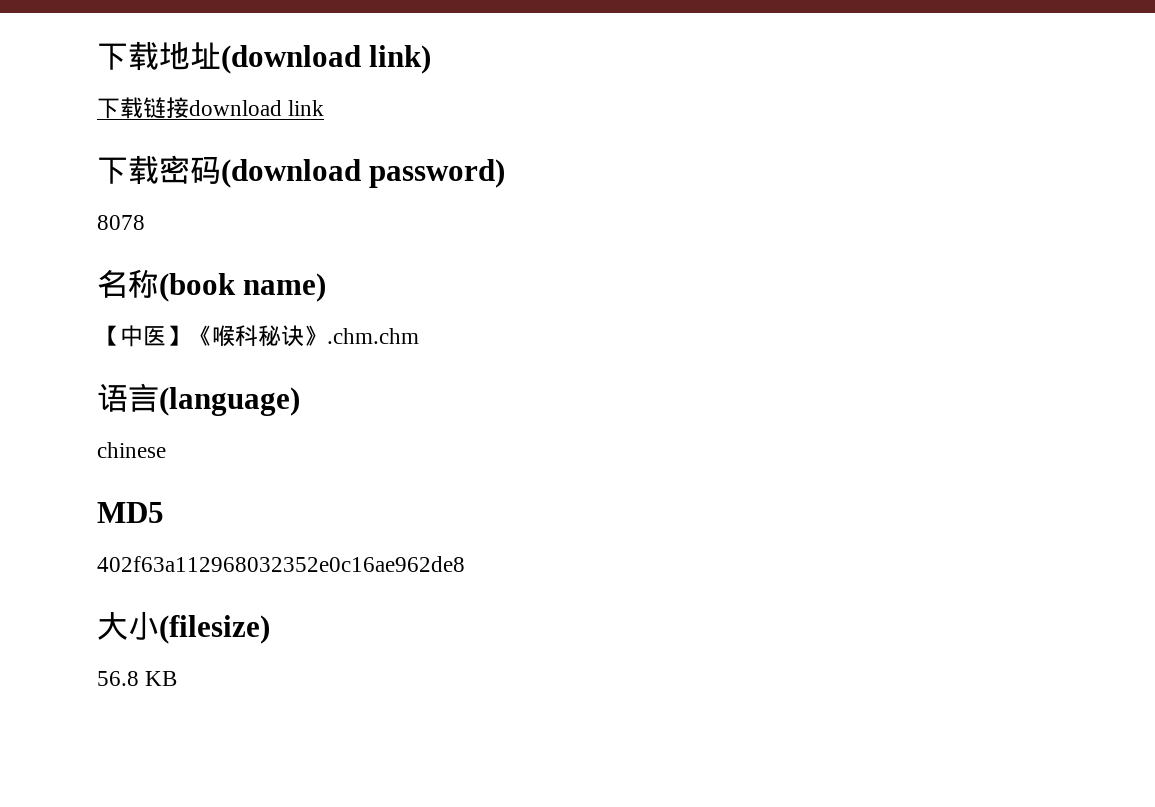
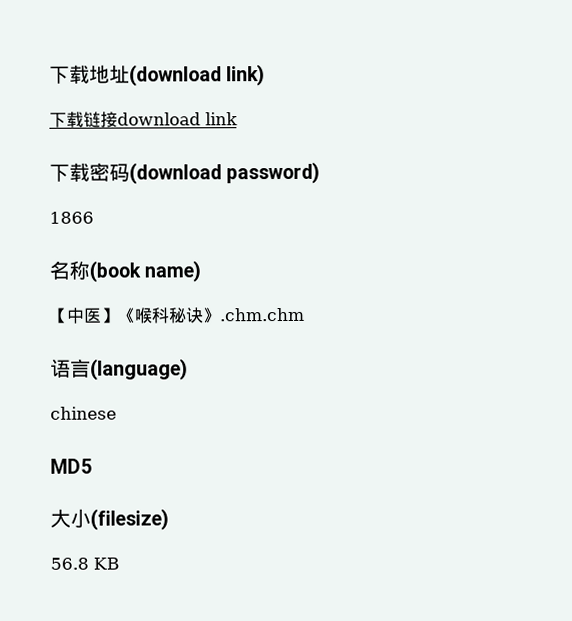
[97,215,145,230] 8078 -> [49,211,94,224] 1866
[97,556,465,572] // 402f63a112968032352e0c16ae962de8 -> (92, 466) none

